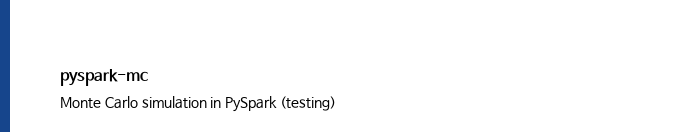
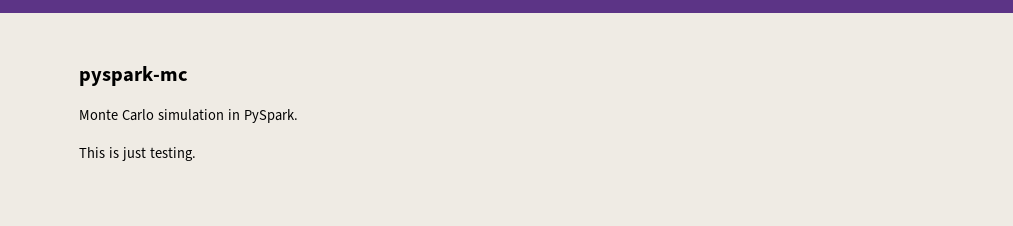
[225,96,336,112] PySpark (testing) -> [243,109,298,123] [79,147,196,161] PySpark. // This is just testing.

